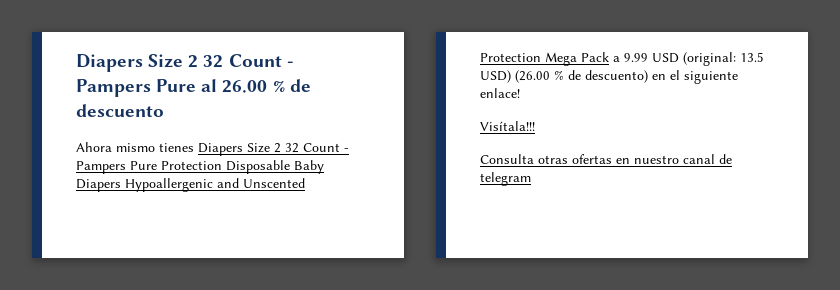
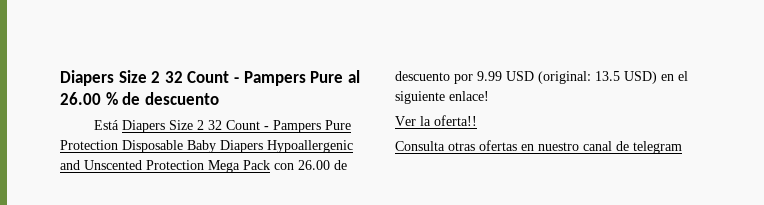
[76,142,194,152] Ahora mismo tienes -> [94,120,120,130] Está
[613,56,620,62] a -> [274,160,347,170] [395,71,473,84] con 26.00 de descuento por
[515,70,648,83] (26.00 % de descuento) -> (657, 77) none
[480,121,535,131] Visítala!!! -> [395,115,477,126] Ver la oferta!!

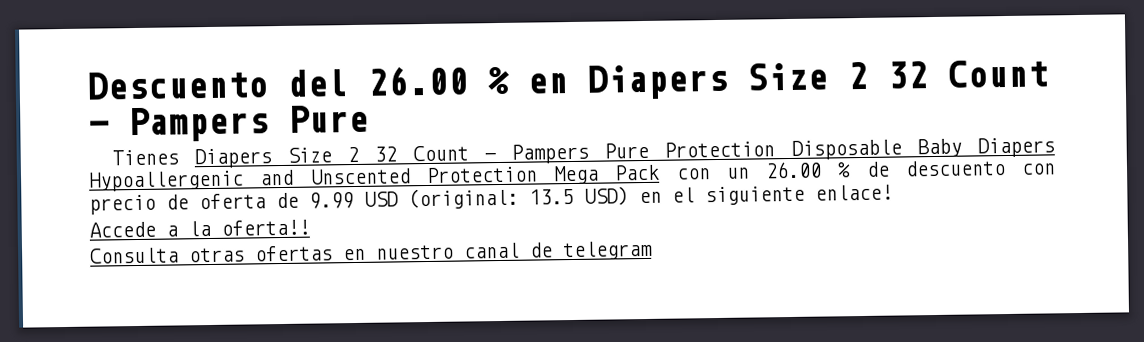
[60,70,360,86] [60,92,219,105] [94,120,120,130] Diapers Size 2 32 Count - Pampers Pure al 26.00 % de descuento // Está -> [87,59,1048,100] [88,104,369,143] [111,149,179,166] Descuento del 26.00 % en Diapers Size 2 32 Count - Pampers Pure // Tienes
[298,160,347,170] [395,71,473,84] 26.00 de descuento por -> [725,160,1056,179] [89,192,299,215] un 26.00 % de descuento con precio de oferta de
[395,116,416,126] Ver -> [89,221,178,238] Accede a

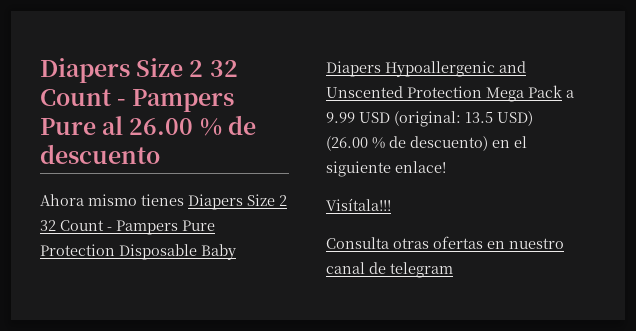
[87,59,1048,100] [88,104,369,143] [111,149,179,166] Descuento del 26.00 % en Diapers Size 2 32 Count - Pampers Pure // Tienes -> [40,58,238,83] [40,89,235,112] [40,115,256,136] [40,144,160,164] [40,194,184,206] Diapers Size 2 32 Count - Pampers Pure al 26.00 % de descuento // Ahora mismo tienes
[675,160,1056,180] [89,192,299,215] con un 26.00 % de descuento con precio de oferta de -> [566,90,574,98] a
(629, 196) none -> [326,136,488,151] (26.00 % de descuento)
[89,219,310,238] Accede a la oferta!! -> [326,198,391,211] Visítala!!!

